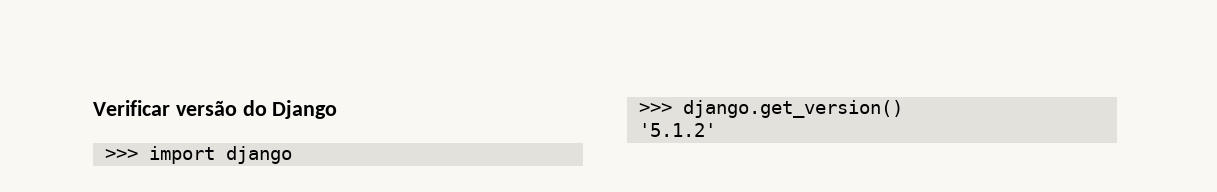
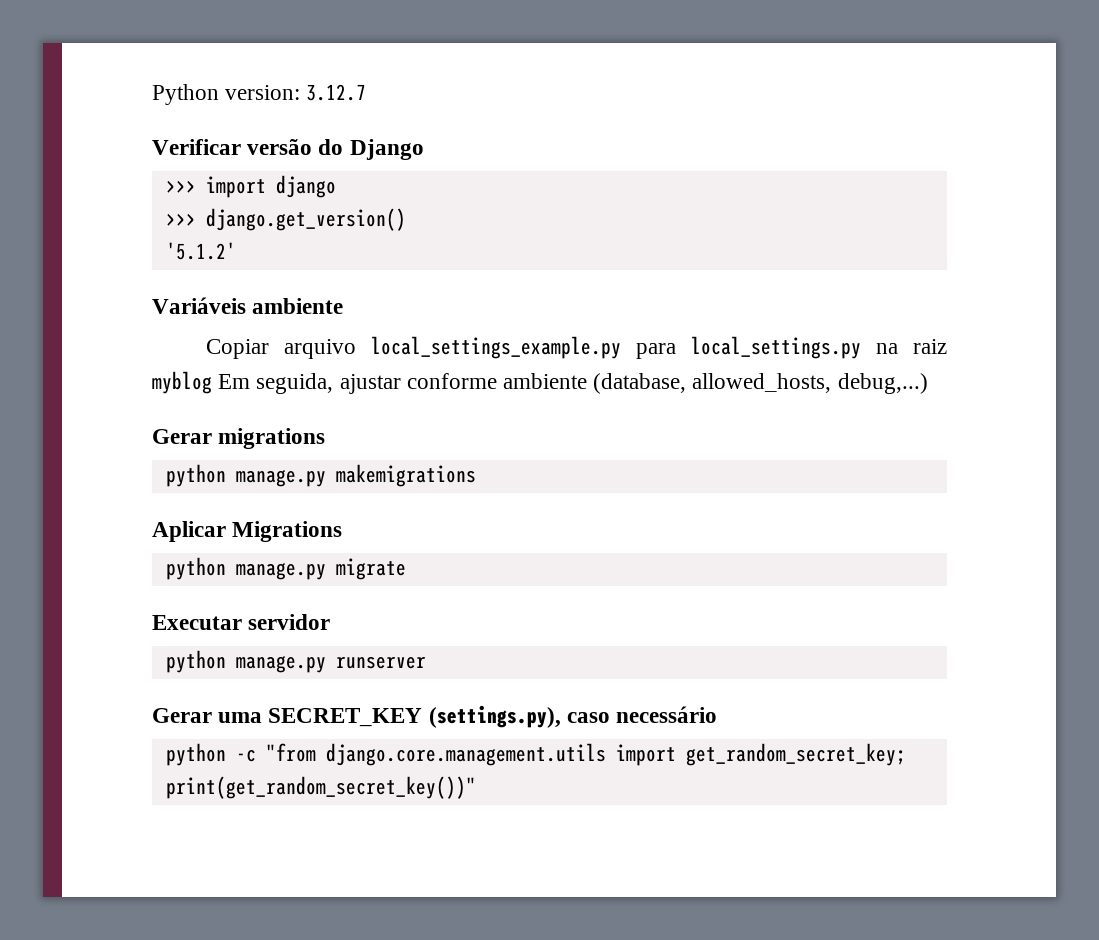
(93, 108) none -> [152,84,367,105] Python version: 3.12.7 //
(717, 130) none -> [152,297,344,314] [206,336,947,359] [152,371,928,394] [152,428,326,449] [165,464,476,487] [152,521,343,542] [165,557,406,580] [152,614,331,630] [165,650,426,673] [152,705,718,728] [165,743,906,766] [165,776,476,799] // Variáveis ambiente // Copiar arquivo local_settings_example.py para local_settings.py na raiz myblog Em seguida, ajustar conforme ambiente (database, allowed_hosts, debug,...) // Gerar migrations // python manage.py makemigrations // Aplicar Migrations // python manage.py migrate // Executar servidor // python manage.py runserver // Gerar uma SECRET_KEY (settings.py), caso necessário // python -c "from django.core.management.utils import get_random_secret_key; print(get_random_secret_key())"

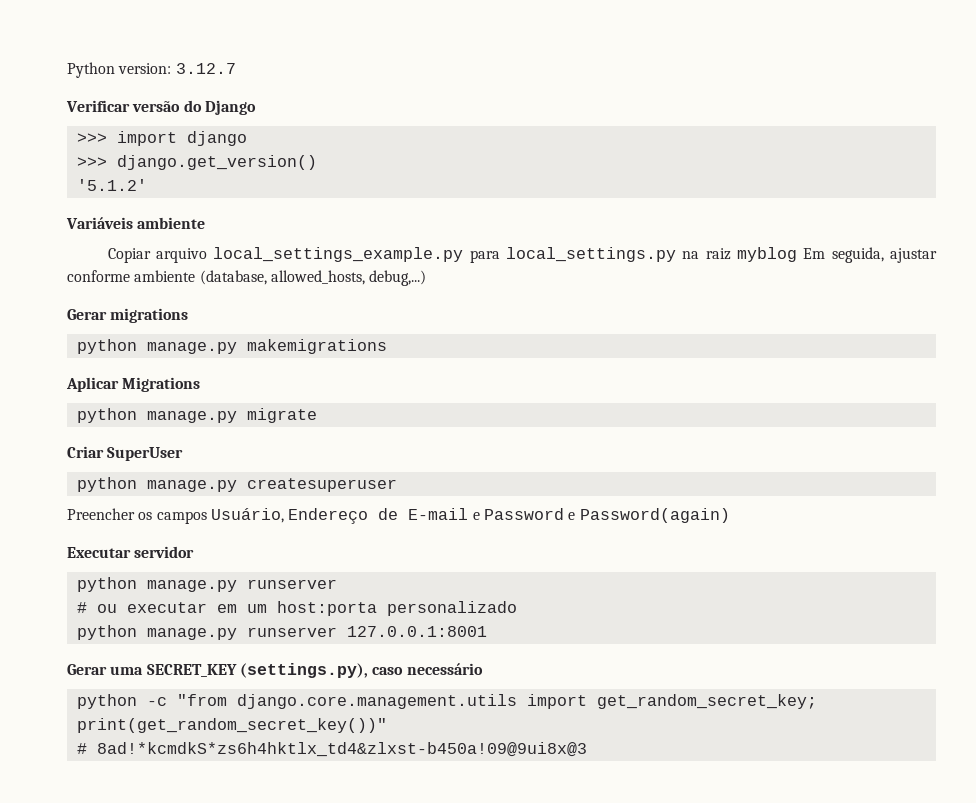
(406, 569) none -> [67,446,184,461] [76,477,397,492] [67,508,730,524] // Criar SuperUser // python manage.py createsuperuser // Preencher os campos Usuário, Endereço de E-mail e Password e Password(again)
(426, 662) none -> [76,601,517,616] [76,625,487,640] // # ou executar em um host:porta personalizado // python manage.py runserver 127.0.0.1:8001
(476, 787) none -> [76,742,587,757] // # 8ad!*kcmdkS*zs6h4hktlx_td4&zlxst-b450a!09@9ui8x@3

